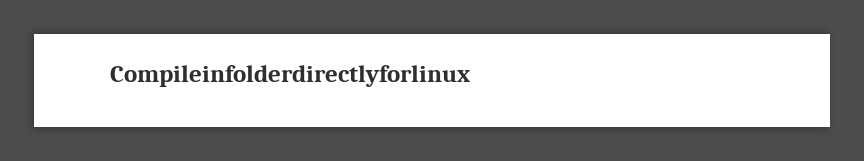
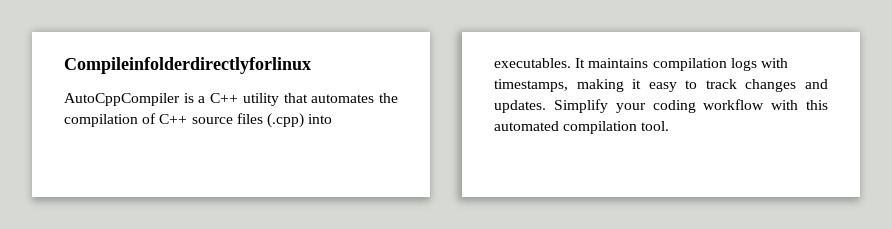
(470, 76) none -> [64,93,399,106] [64,113,333,128] [494,58,788,71] [494,79,828,92] [494,99,828,113] [494,121,670,134] // AutoCppCompiler is a C++ utility that automates the compilation of C++ source files (.cpp) into executables. It maintains compilation logs with timestamps, making it easy to track changes and updates. Simplify your coding workflow with this automated compilation tool.

